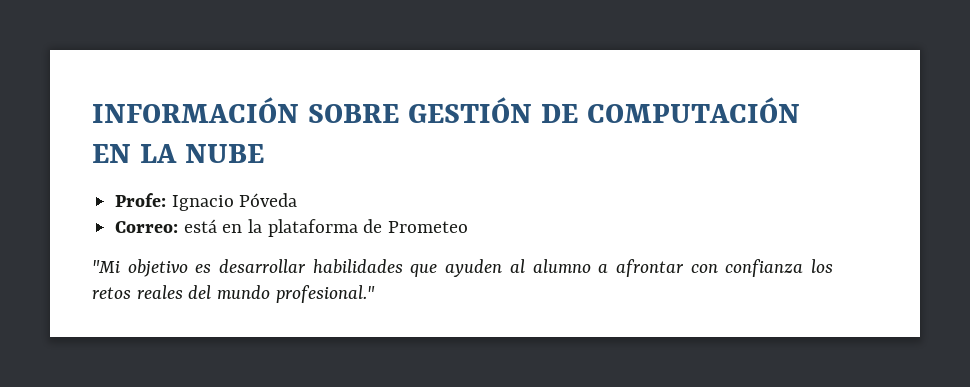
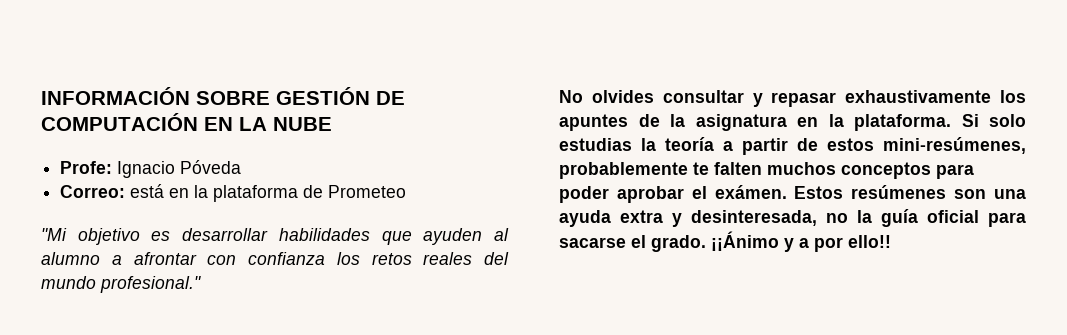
(375, 294) none -> [559,90,1026,107] [559,114,1026,131] [559,137,1026,155] [559,162,974,179] [559,185,1026,203] [559,209,1026,227] [559,231,891,252] // No olvides consultar y repasar exhaustivamente los apuntes de la asignatura en la plataforma. Si solo estudias la teoría a partir de estos mini-resúmenes, probablemente te falten muchos conceptos para poder aprobar el exámen. Estos resúmenes son una ayuda extra y desinteresada, no la guía oficial para sacarse el grado. ¡¡Ánimo y a por ello!!

